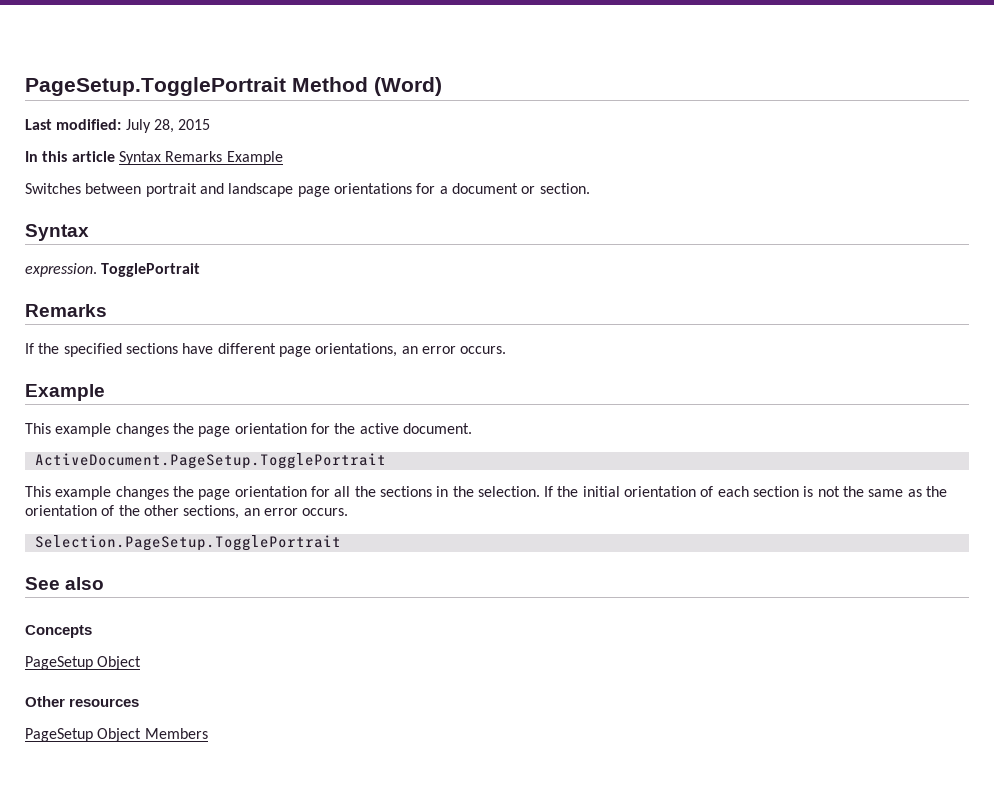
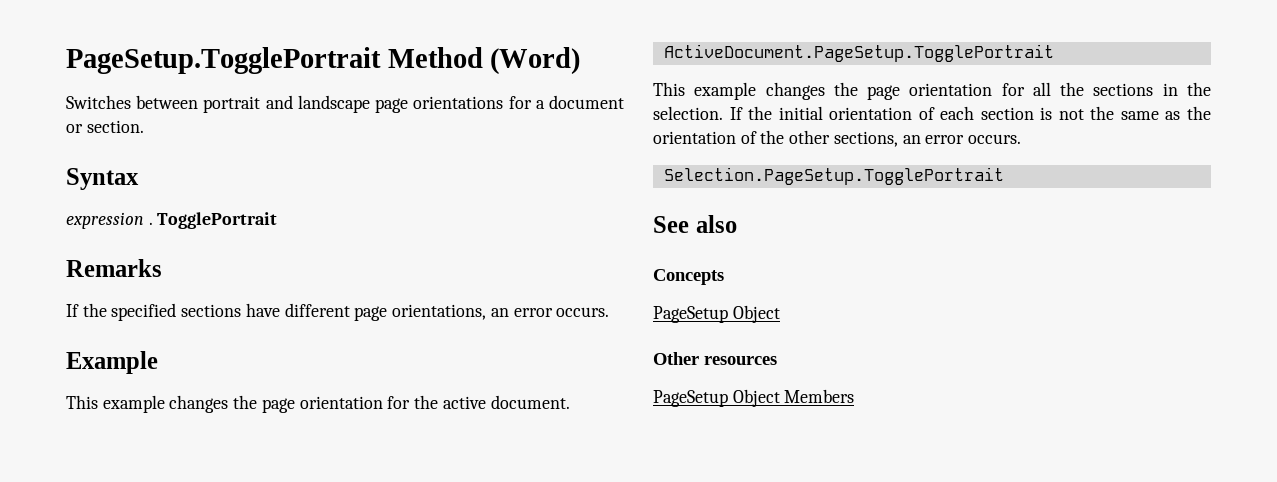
[25,119,211,133] [25,151,283,165] // Last modified: July 28, 2015 // In this article Syntax Remarks Example -> (581, 61) none
[25,263,97,277] expression. -> [66,212,153,229] expression .

